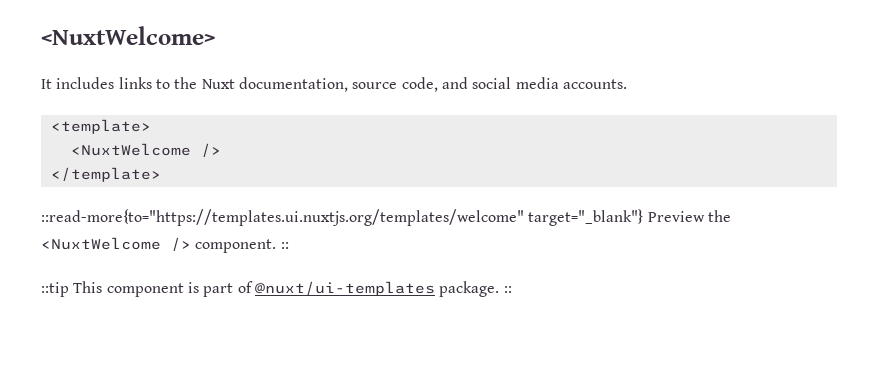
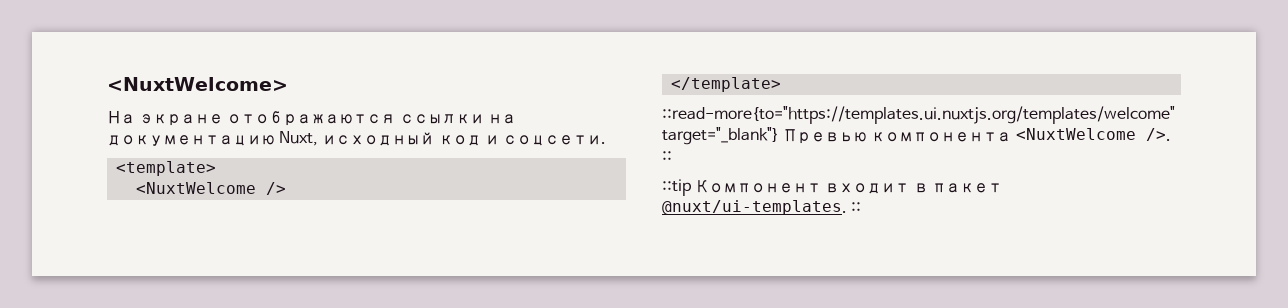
[41,77,627,92] It includes links to the Nuxt documentation, source code, and social media accounts. -> [107,110,516,126] [107,131,606,146] На экране отображаются ссылки на документацию Nuxt, исходный код и соцсети.
[647,210,731,222] [41,237,289,253] [41,281,500,297] Preview the <NuxtWelcome /> component. :: // ::tip This component is part of @nuxt/ui-templates package. -> [783,128,1171,144] [662,151,672,161] [662,179,1002,196] [662,200,847,215] Превью компонента <NuxtWelcome />. :: // ::tip Компонент входит в пакет @nuxt/ui-templates.

